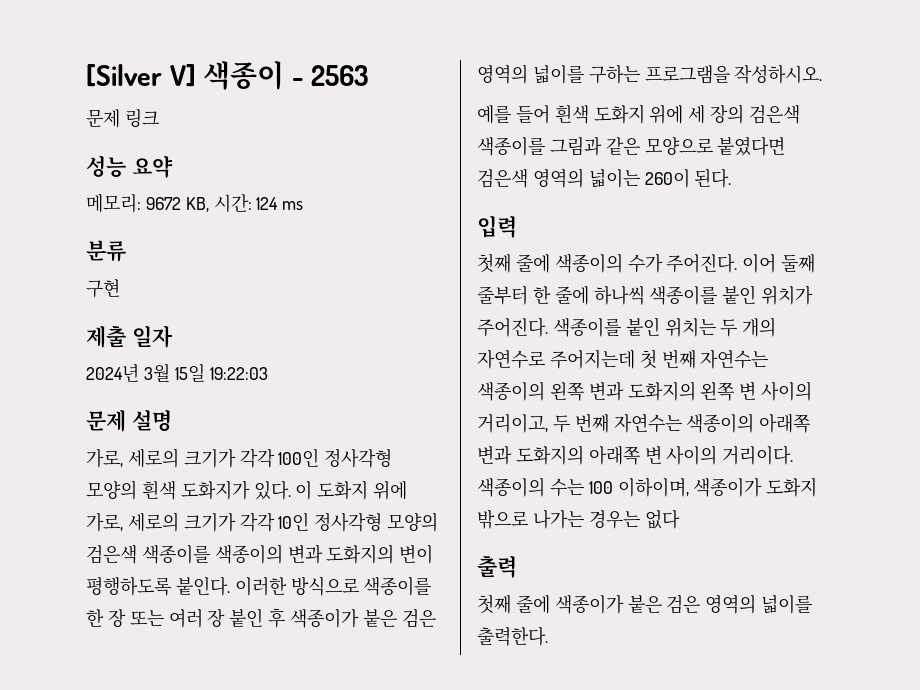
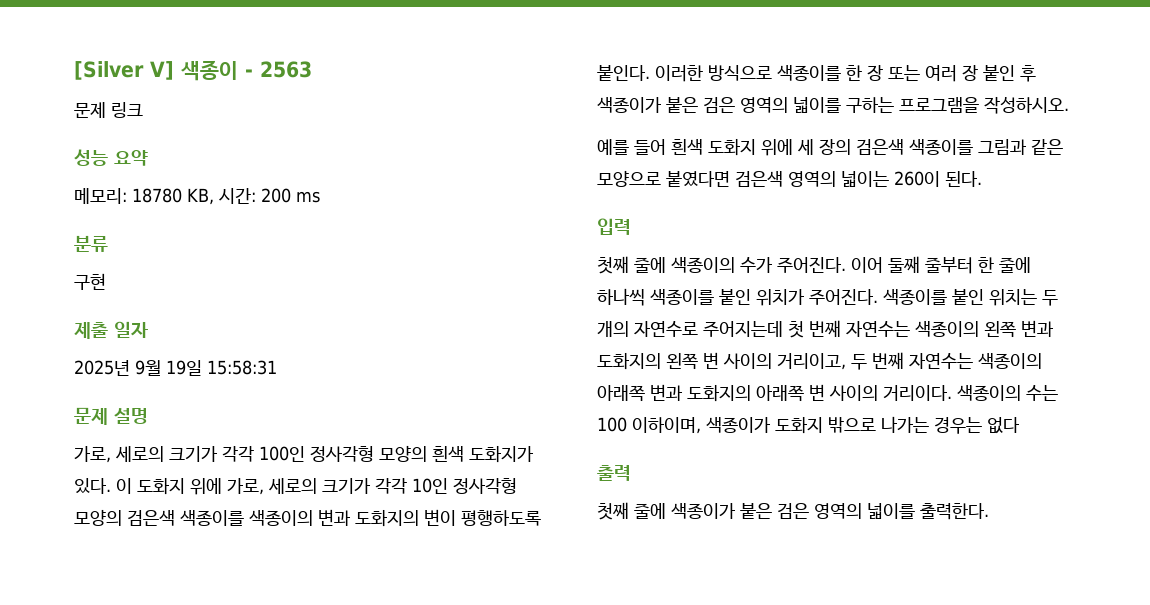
[145,197,181,210] 9672 -> [132,188,182,203] 18780
[256,197,279,210] 124 -> [261,188,291,203] 200
[86,363,268,382] 2024년 3월 15일 19:22:03 -> [74,360,277,376] 2025년 9월 19일 15:58:31

